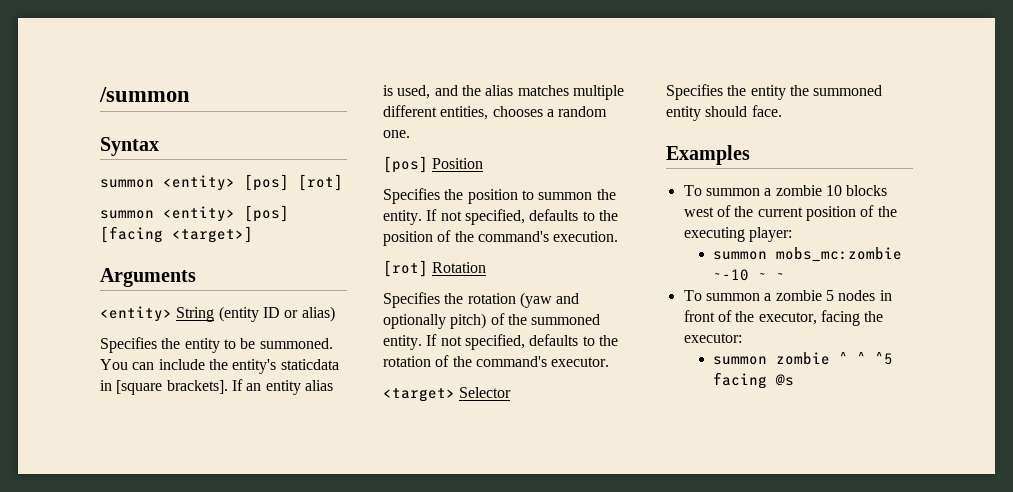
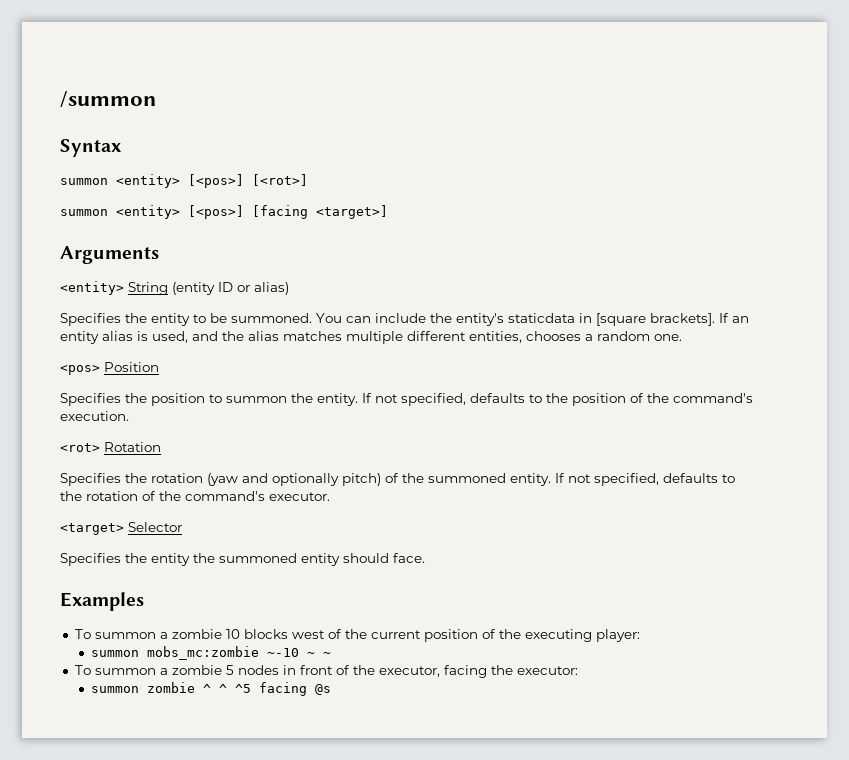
[244,174,343,191] [100,205,289,222] [pos] [rot] // summon <entity> [pos] -> [188,174,308,188] [60,205,244,219] [<pos>] [<rot>] // summon <entity> [<pos>]
[383,156,428,173] [pos] -> [60,365,100,375] <pos>
[383,260,428,277] [rot] -> [60,443,100,452] <rot>

